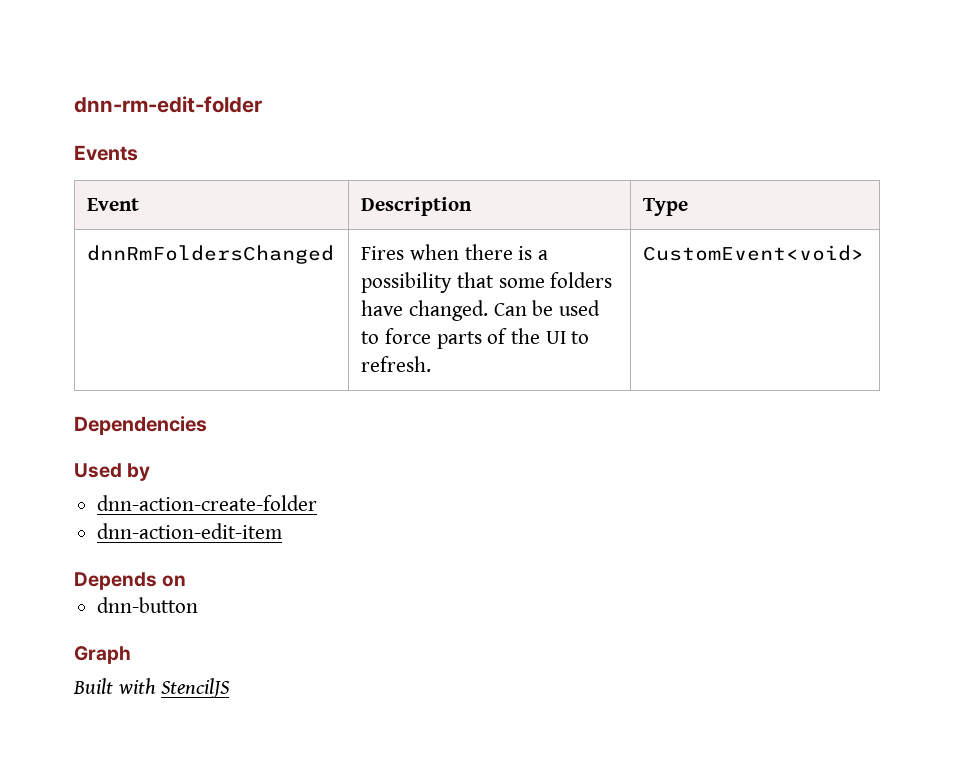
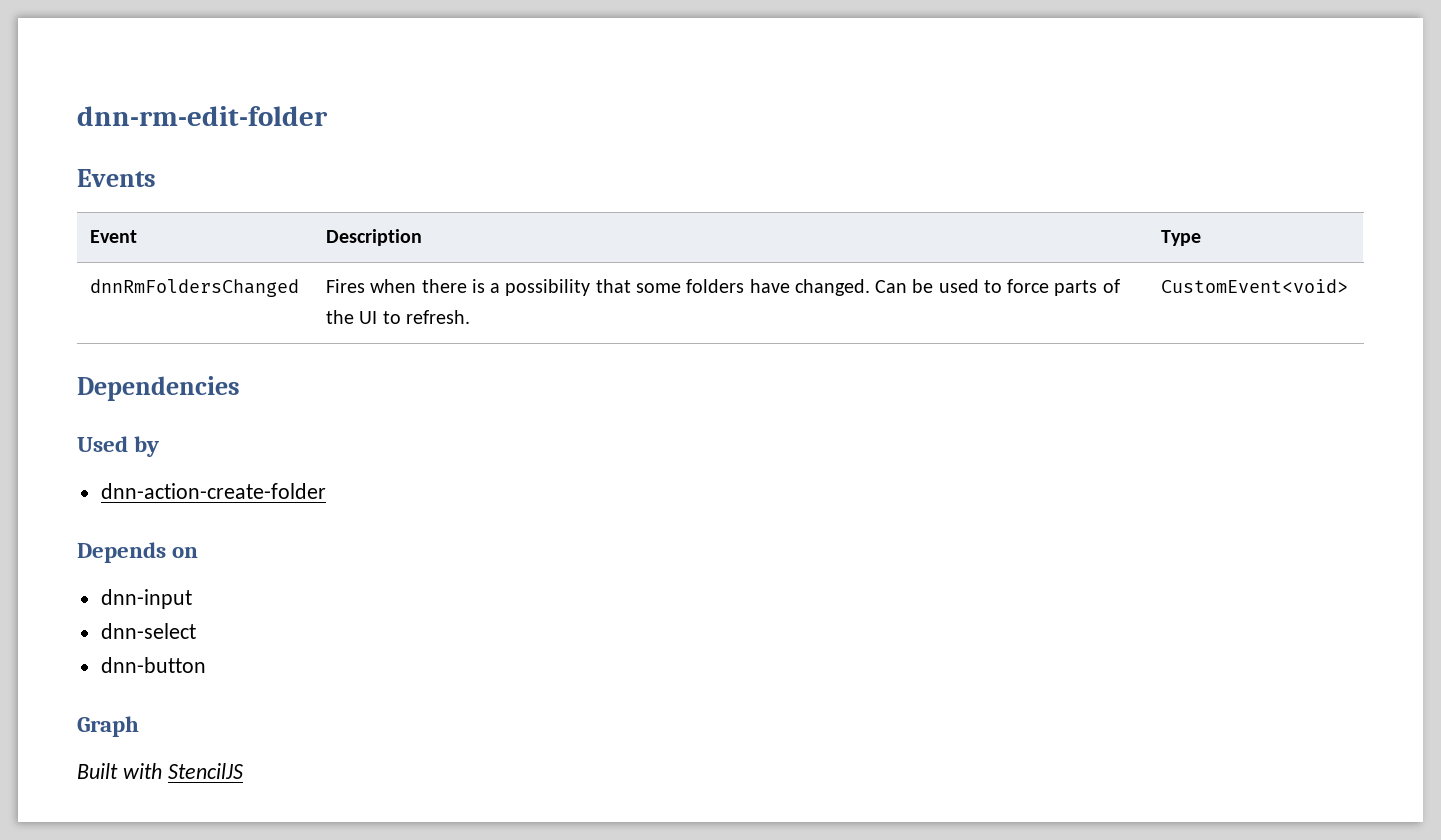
[97,523,283,539] // dnn-action-edit-item -> (326, 491) none
(187, 581) none -> [100,589,192,609] [100,623,196,639] // dnn-input // dnn-select

